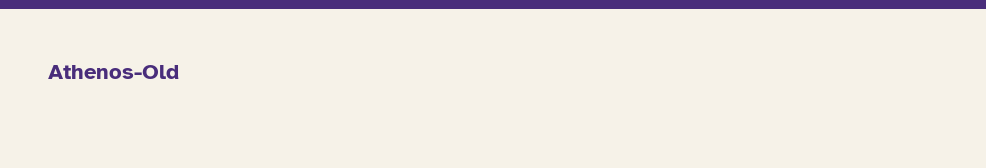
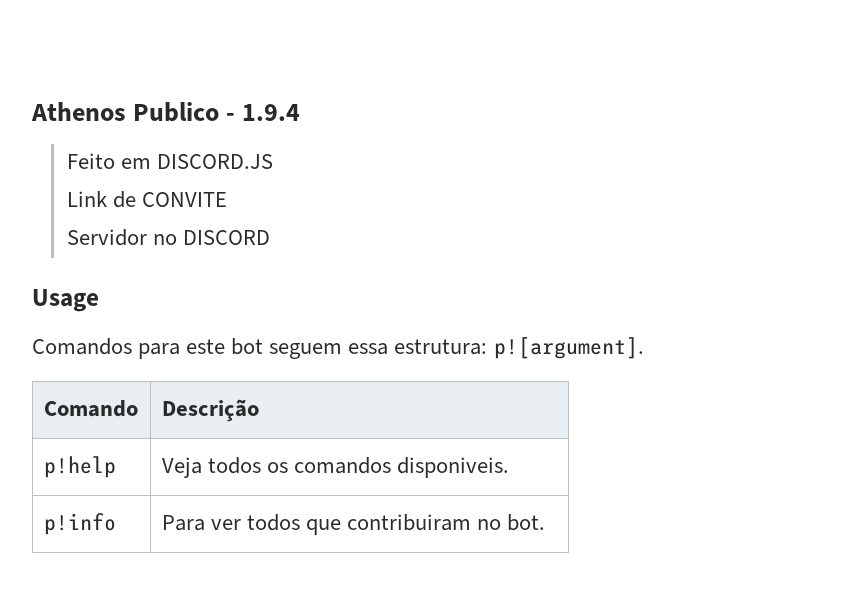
[48,65,179,79] Athenos-Old -> [31,102,301,122] [66,153,273,169] [66,191,227,208] [66,229,270,246] [32,289,99,312] [32,337,644,359] [43,400,138,417] [161,399,259,422] [43,456,116,478] [161,457,509,478] [43,513,116,535] [161,514,546,535] Athenos Publico - 1.9.4 // Feito em DISCORD.JS // Link de CONVITE // Servidor no DISCORD // Usage // Comandos para este bot seguem essa estrutura: p![argument]. // Comando | Descrição // p!help | Veja todos os comandos disponiveis. // p!info | Para ver todos que contribuiram no bot.

